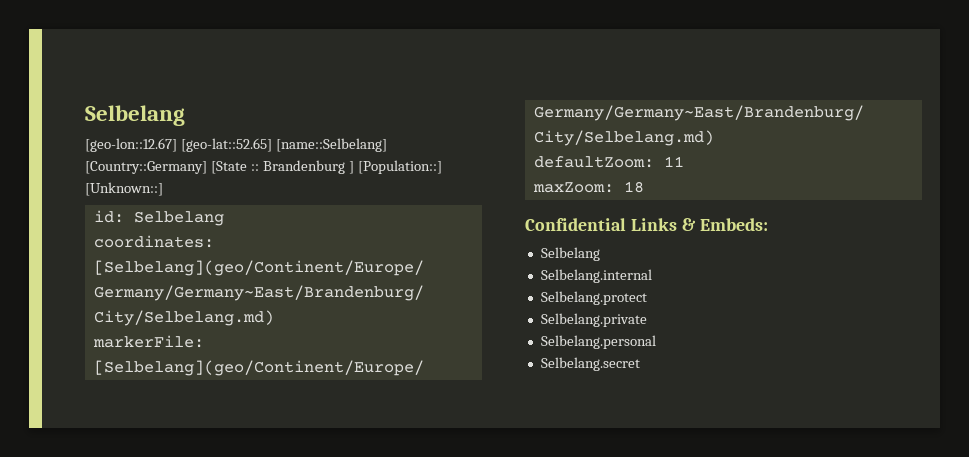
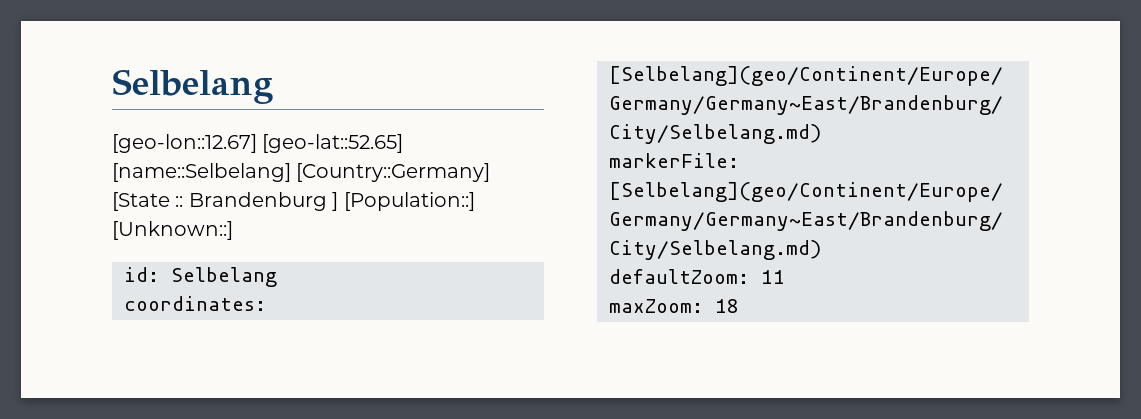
[525,218,768,231] [540,247,600,261] [540,269,652,283] [540,291,647,305] [540,313,647,327] [540,335,656,349] [540,357,640,371] // Confidential Links & Embeds: // Selbelang // Selbelang.internal // Selbelang.protect // Selbelang.private // Selbelang.personal // Selbelang.secret -> (739, 306) none

